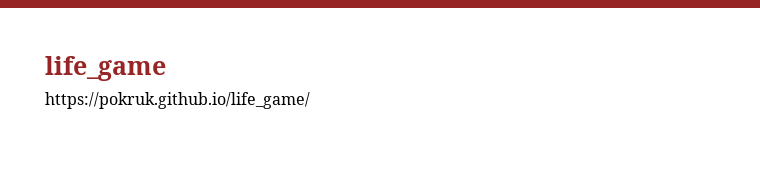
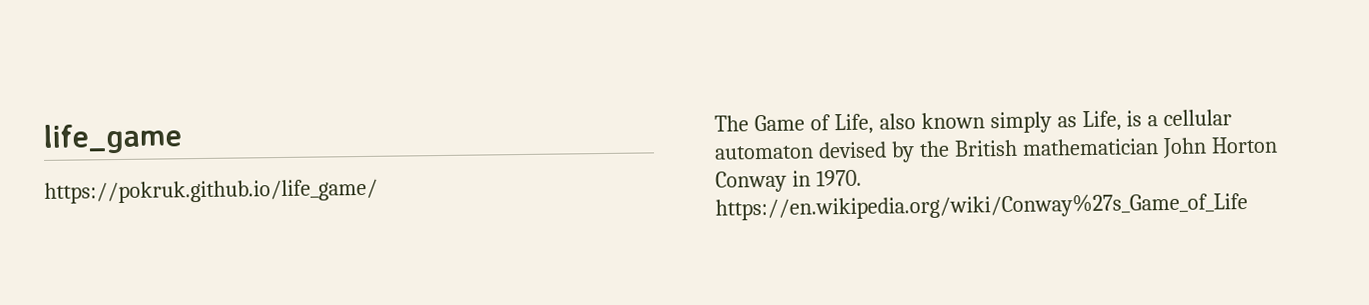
(310, 100) none -> [714,109,1233,135] [714,136,1278,163] [715,169,862,193] [715,192,1248,221] // The Game of Life, also known simply as Life, is a cellular automaton devised by the British mathematician John Horton Conway in 1970. https://en.wikipedia.org/wiki/Conway%27s_Game_of_Life

